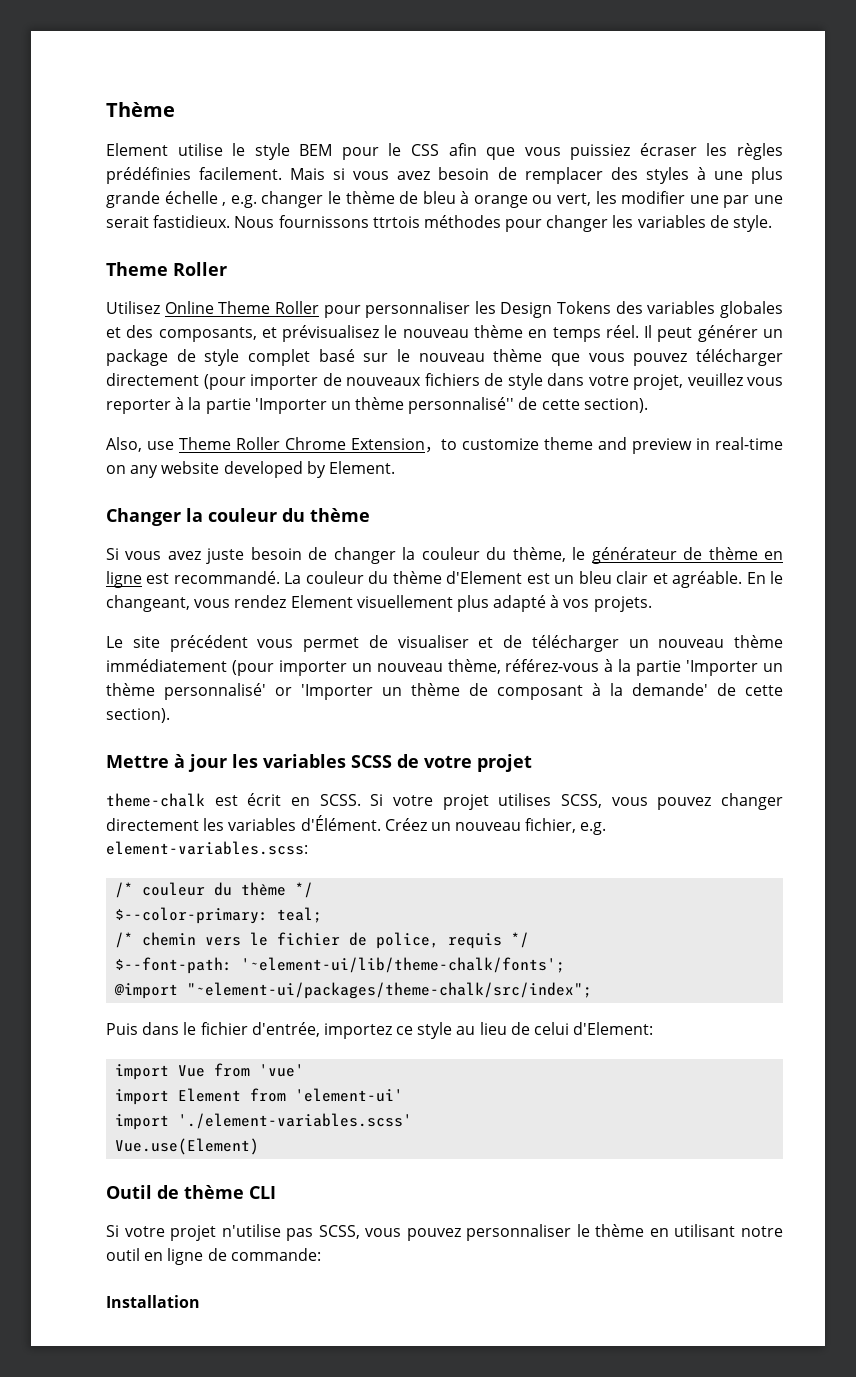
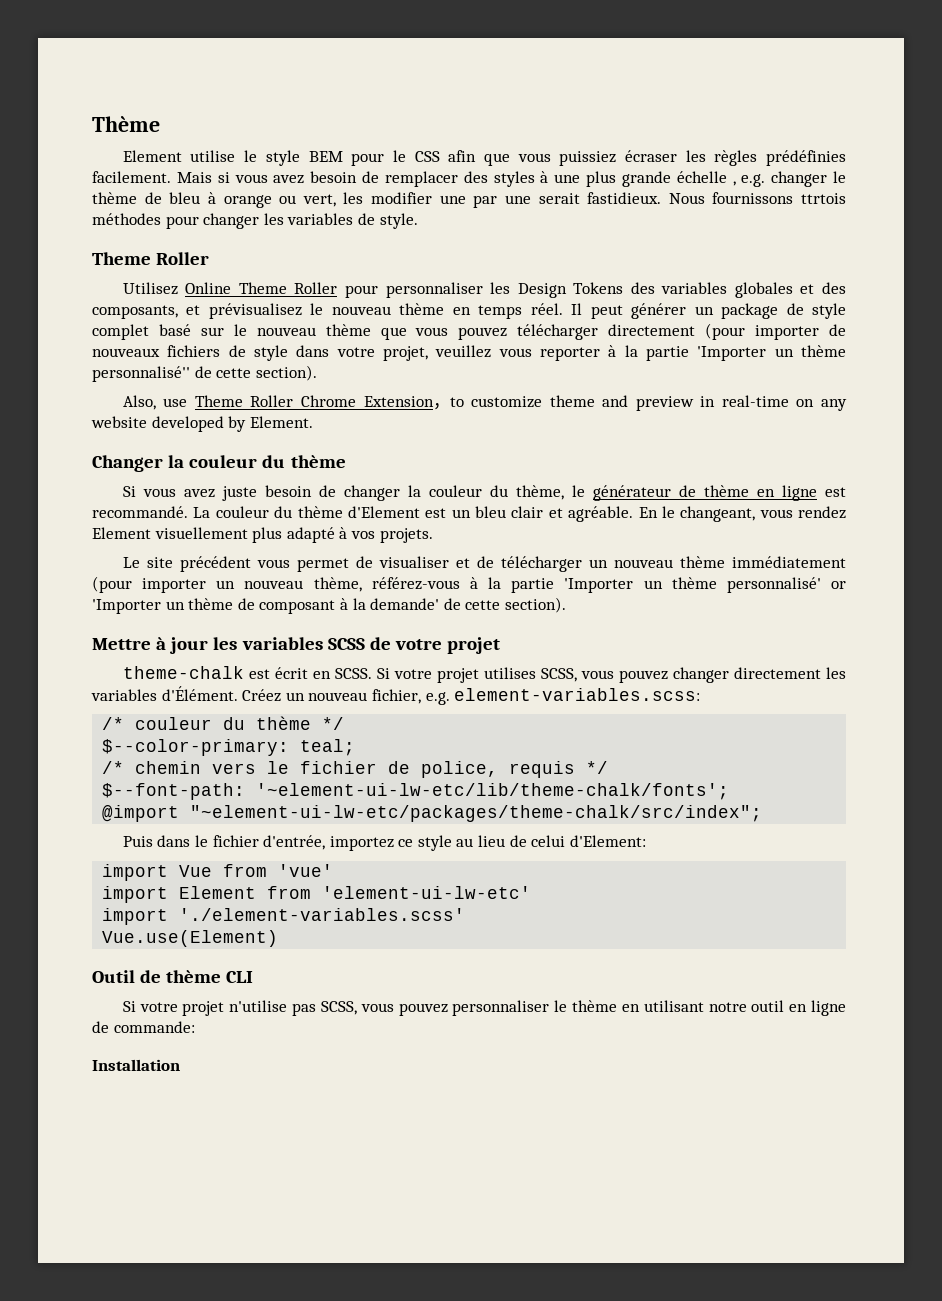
[241,957,566,973] '~element-ui/lib/theme-chalk/fonts'; -> [256,783,730,800] '~element-ui-lw-etc/lib/theme-chalk/fonts';
[187,982,593,999] "~element-ui/packages/theme-chalk/src/index"; -> [190,805,763,822] "~element-ui-lw-etc/packages/theme-chalk/src/index";
[295,1088,404,1102] 'element-ui' -> [322,886,532,899] 'element-ui-lw-etc'

